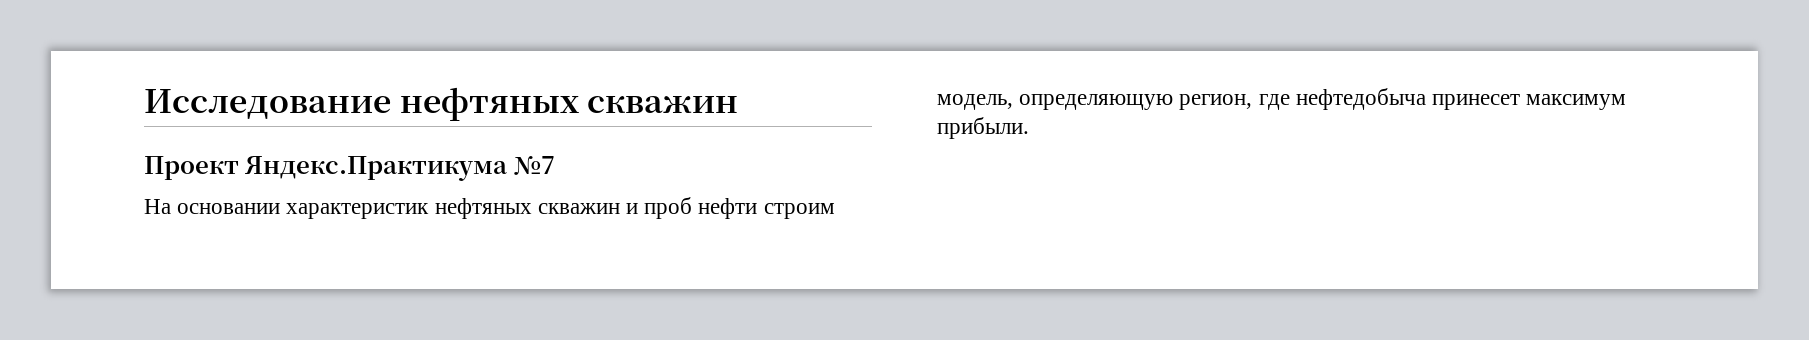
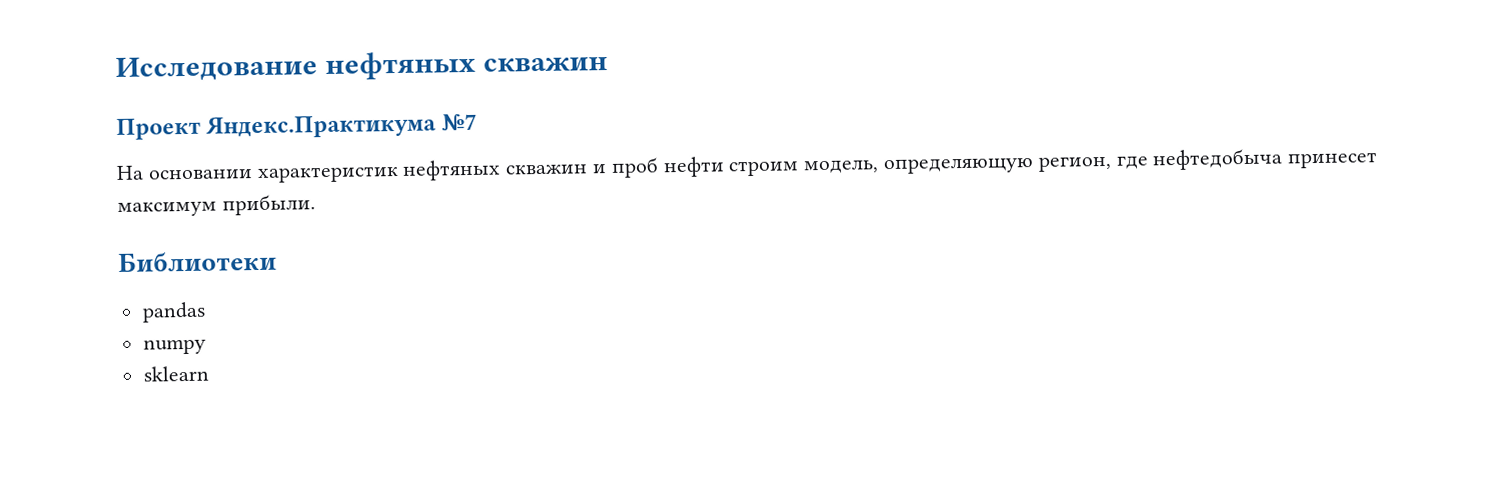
(1029, 128) none -> [118,250,277,272] [141,301,206,323] [142,338,206,355] [142,365,209,382] // Библиотеки // pandas // numpy // sklearn

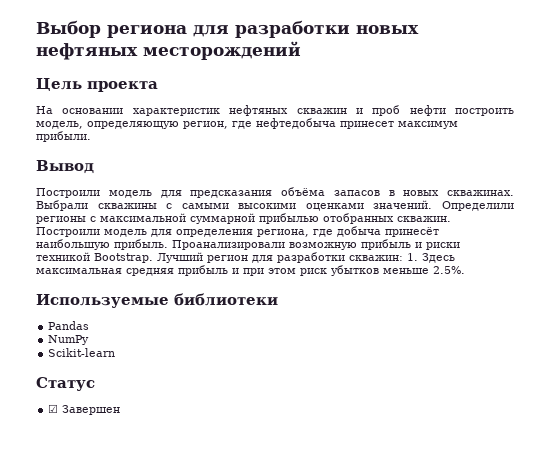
[115,50,609,82] [116,113,477,140] Исследование нефтяных скважин // Проект Яндекс.Практикума №7 -> [36,20,419,38] [36,41,301,60] [36,78,158,92] Выбор региона для разработки новых нефтяных месторождений // Цель проекта
[728,160,800,177] строим -> [455,108,514,116] построить
[118,250,277,272] [141,301,206,323] [142,338,206,355] [142,365,209,382] Библиотеки // pandas // numpy // sklearn -> [36,160,94,174] [36,187,514,198] [36,200,514,211] [36,213,451,224] [36,226,439,237] [36,239,460,250] [36,252,455,263] [36,265,465,276] [36,293,278,308] [48,321,90,330] [48,335,90,345] [48,348,116,357] [36,377,95,391] [48,404,121,415] Вывод // Построили модель для предсказания объёма запасов в новых скважинах. Выбрали скважины с самыми высокими оценками значений. Определили регионы с максимальной суммарной прибылью отобранных скважин. Построили модель для определения региона, где добыча принесёт наибольшую прибыль. Проанализировали возможную прибыль и риски техникой Bootstrap. Лучший регион для разработки скважин: 1. Здесь максимальная средняя прибыль и при этом риск убытков меньше 2.5%. // Используемые библиотеки // Pandas // NumPy // Scikit-learn // Статус // ☑ Завершен

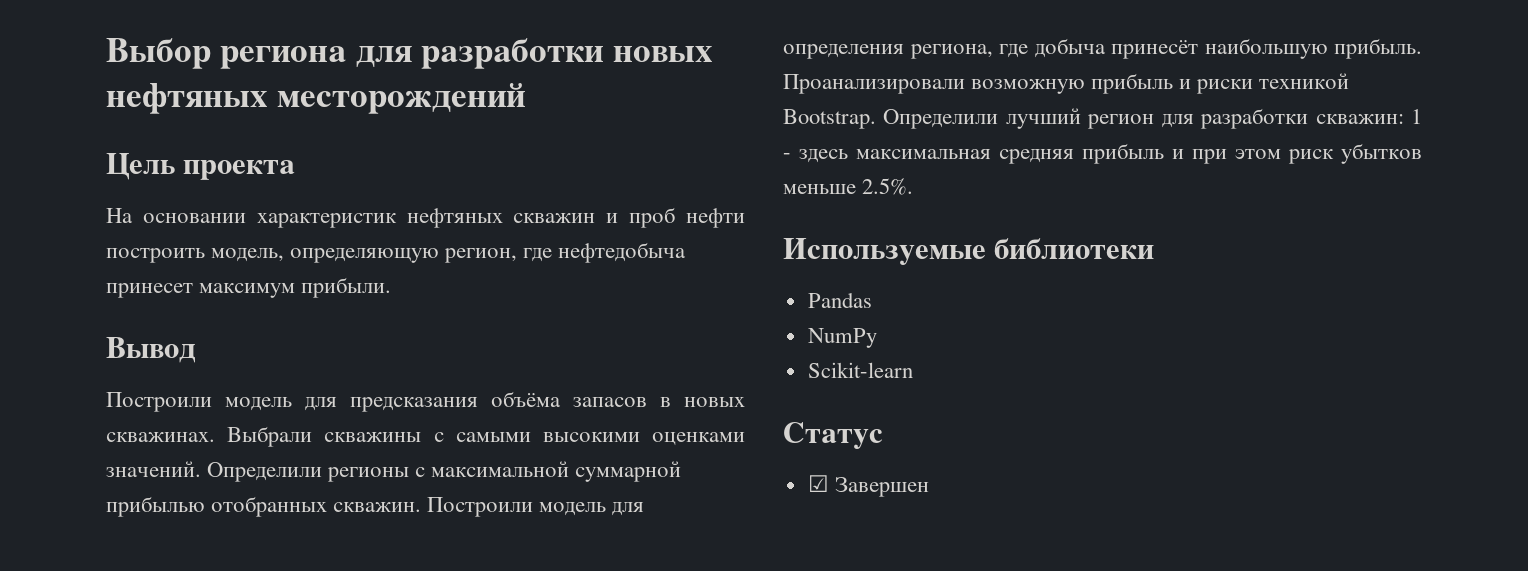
[157,252,203,263] Лучший -> [883,108,1081,129] Определили лучший
[407,253,455,263] 1. Здесь -> [1411,109,1422,124] [783,149,848,163] 1 - здесь

